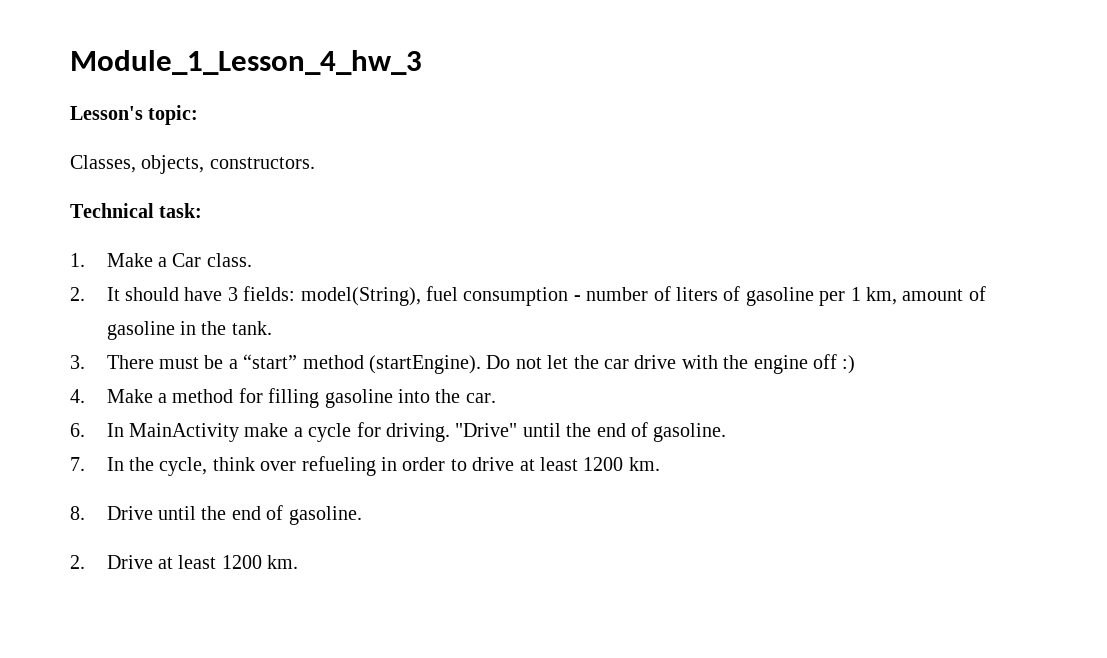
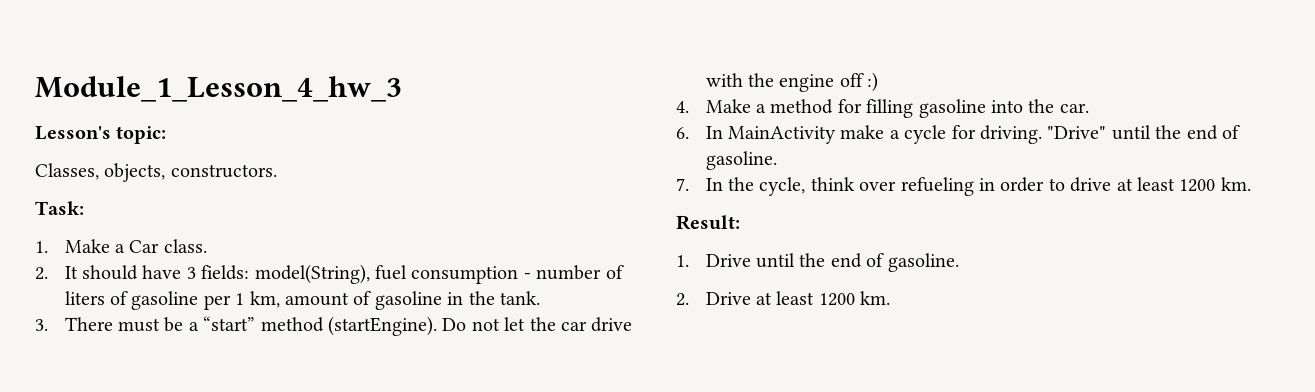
[70,203,203,218] Technical task: -> [35,201,84,215] Task:
[70,506,85,520] 8. -> [676,215,740,230] [676,255,689,267] Result: // 1.

